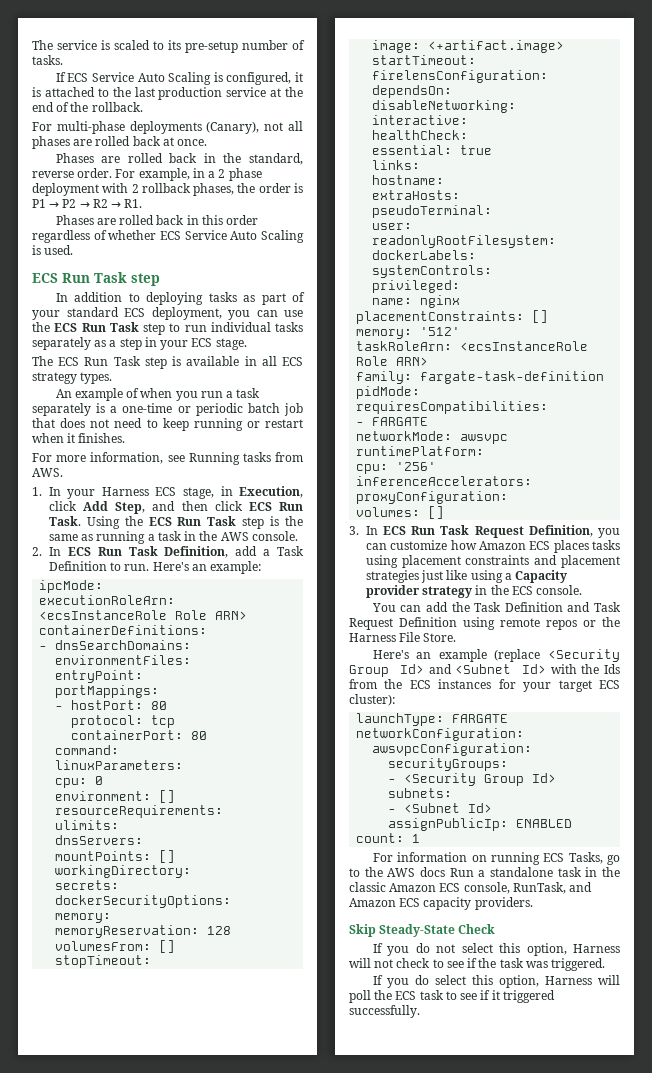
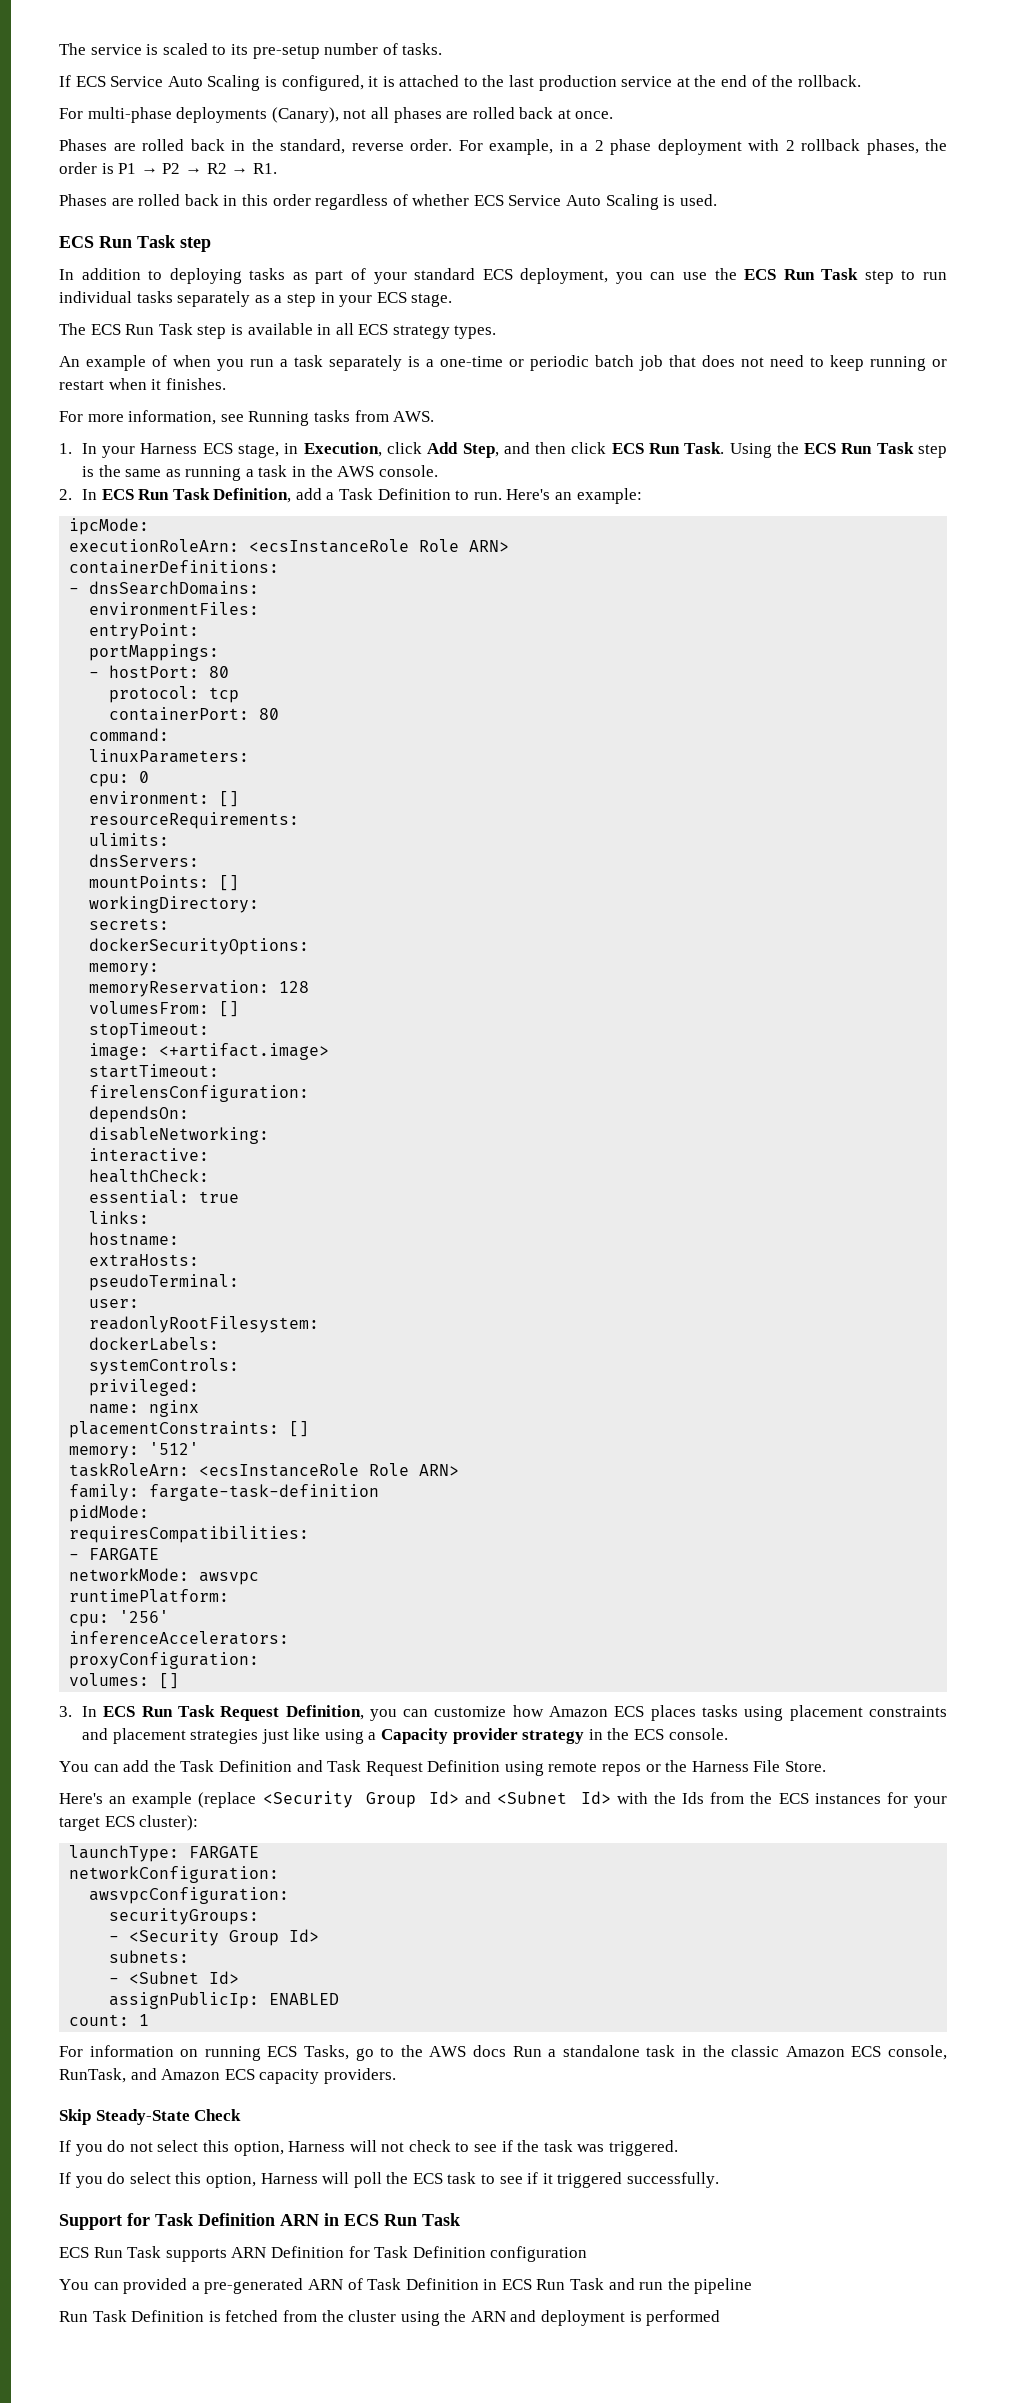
(420, 1011) none -> [59,2213,460,2230] [59,2246,588,2262] [59,2278,753,2294] [59,2310,721,2326] // Support for Task Definition ARN in ECS Run Task // ECS Run Task supports ARN Definition for Task Definition configuration // You can provided a pre-generated ARN of Task Definition in ECS Run Task and run the pipeline // Run Task Definition is fetched from the cluster using the ARN and deployment is performed

